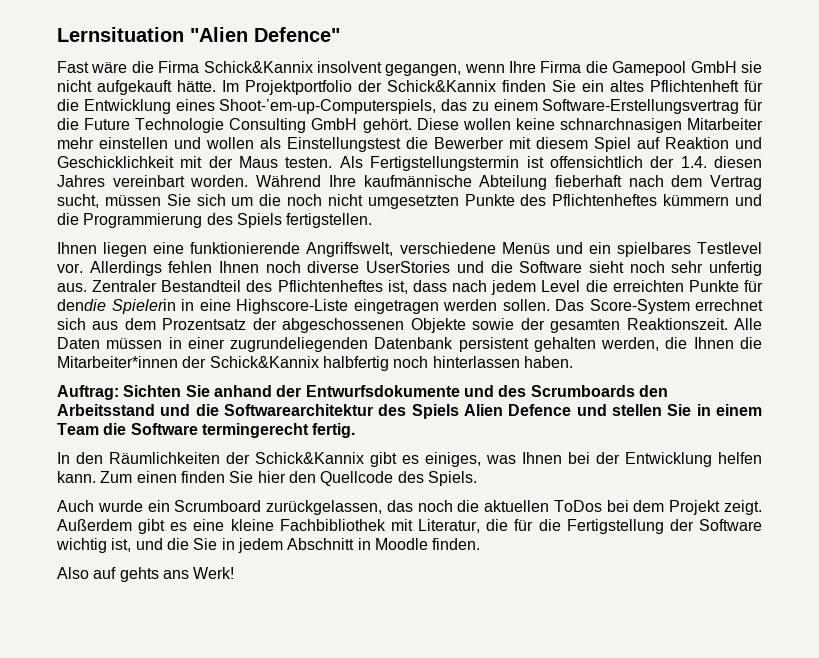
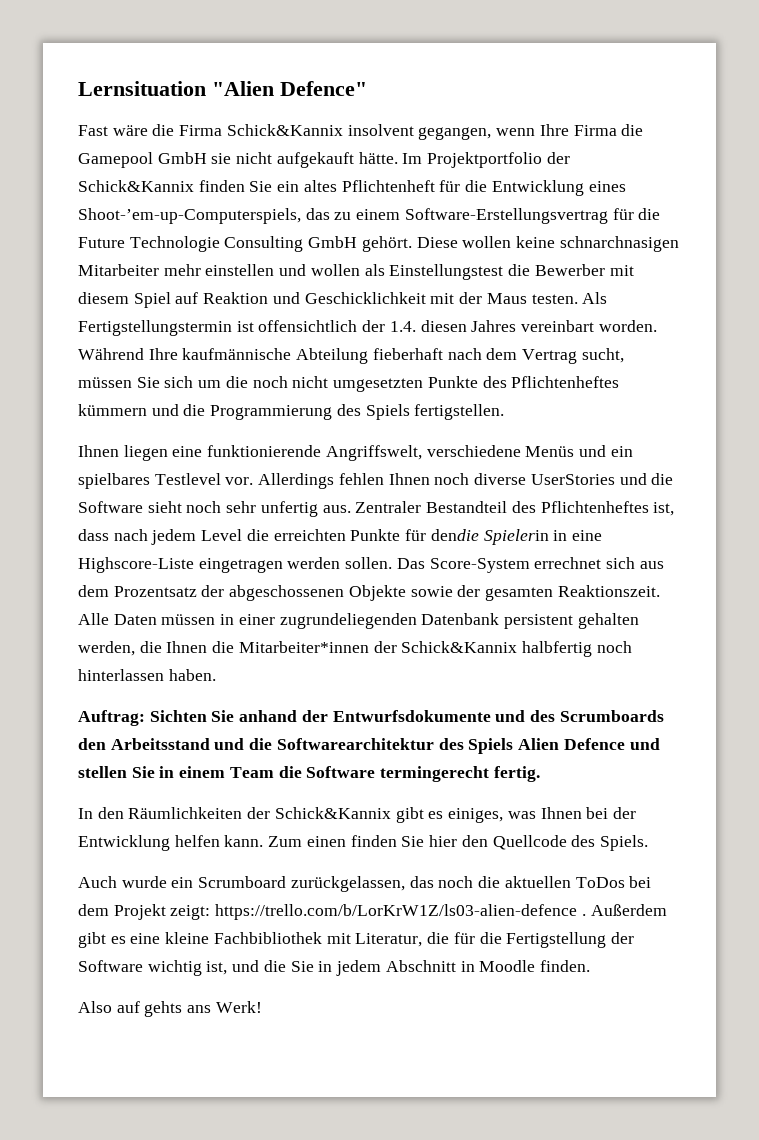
[723,500,762,515] zeigt. -> [170,904,586,920] zeigt: https://trello.com/b/LorKrW1Z/ls03-alien-defence .

